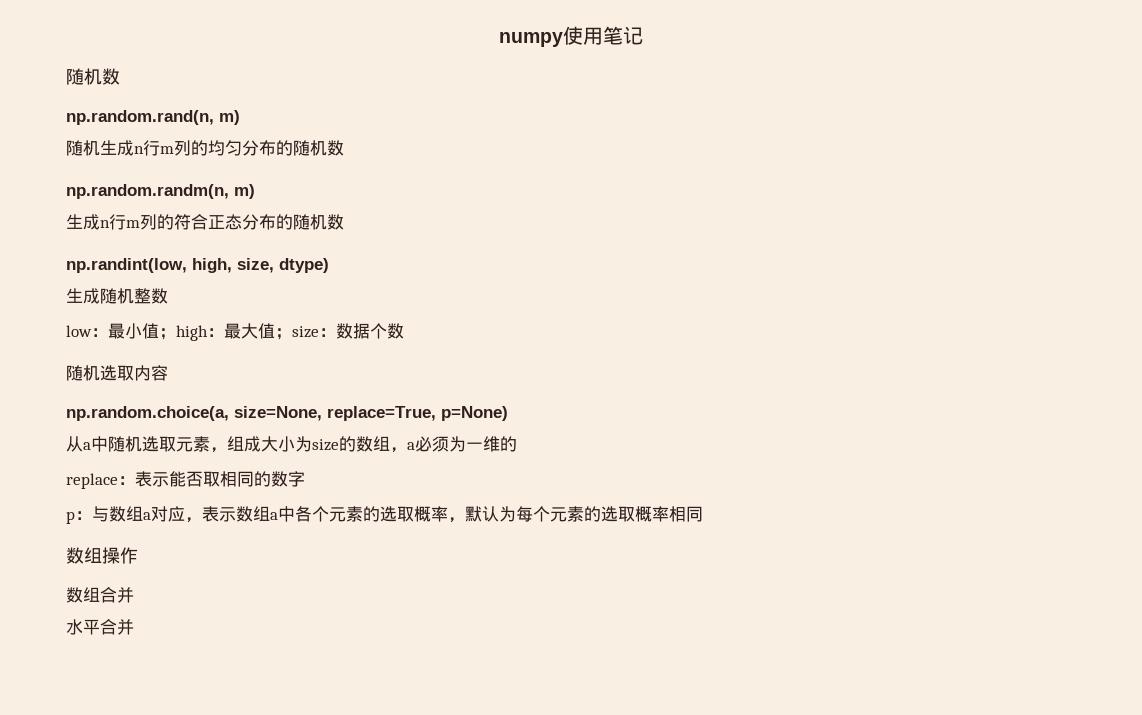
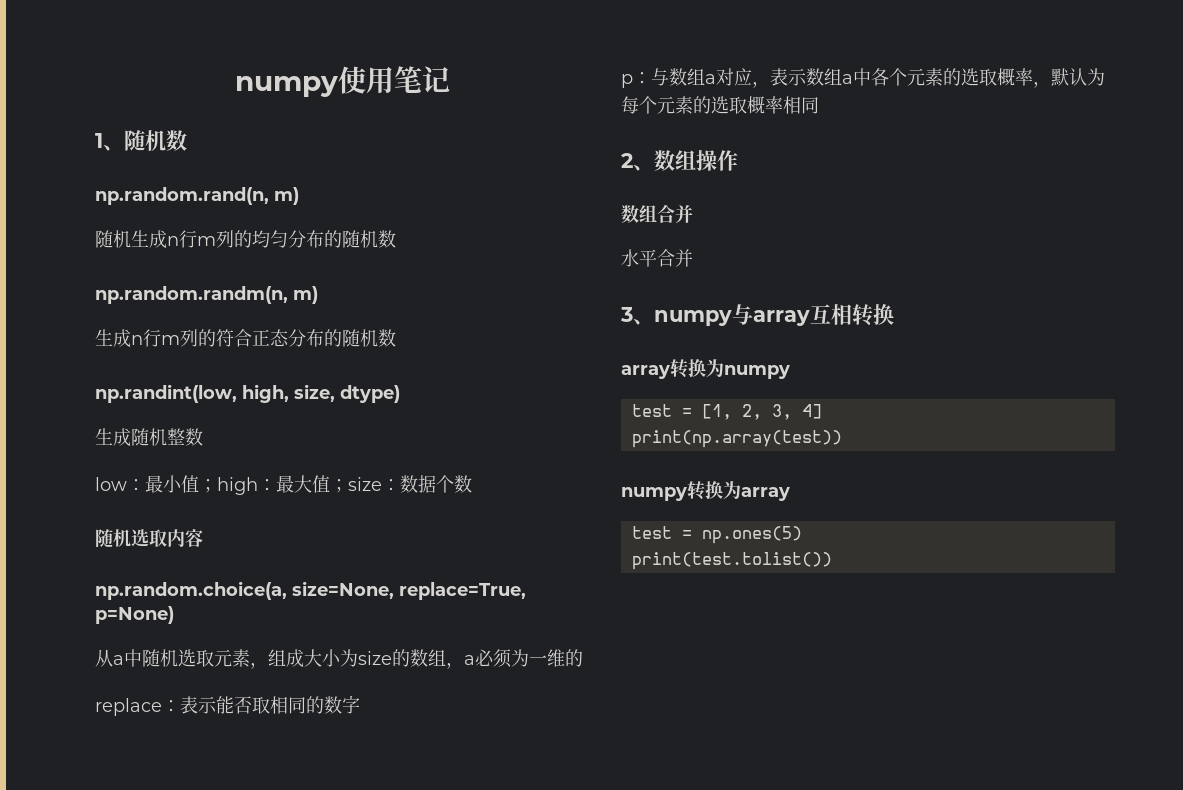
(643, 35) none -> [95,133,124,151] 1、
(703, 514) none -> [621,153,654,171] 2、
(134, 627) none -> [620,303,894,326] [621,358,790,379] [631,404,822,420] [631,430,842,448] [621,480,790,501] [631,526,802,544] [631,552,832,570] // 3、numpy与array互相转换 // array转换为numpy // test = [1, 2, 3, 4] // print(np.array(test)) // numpy转换为array // test = np.ones(5) // print(test.tolist())

